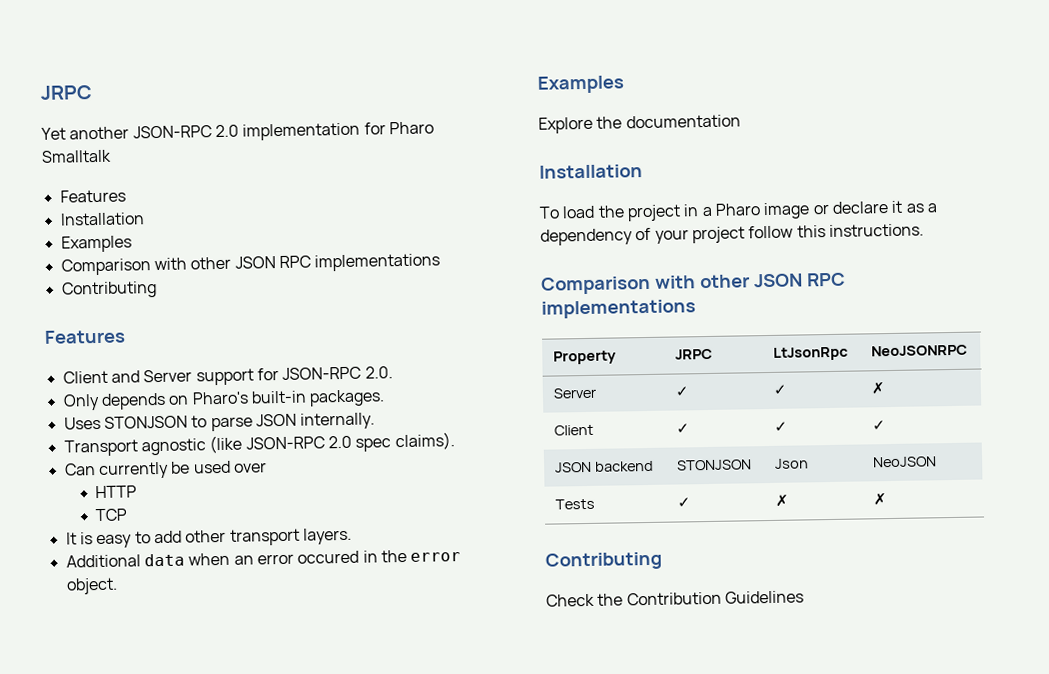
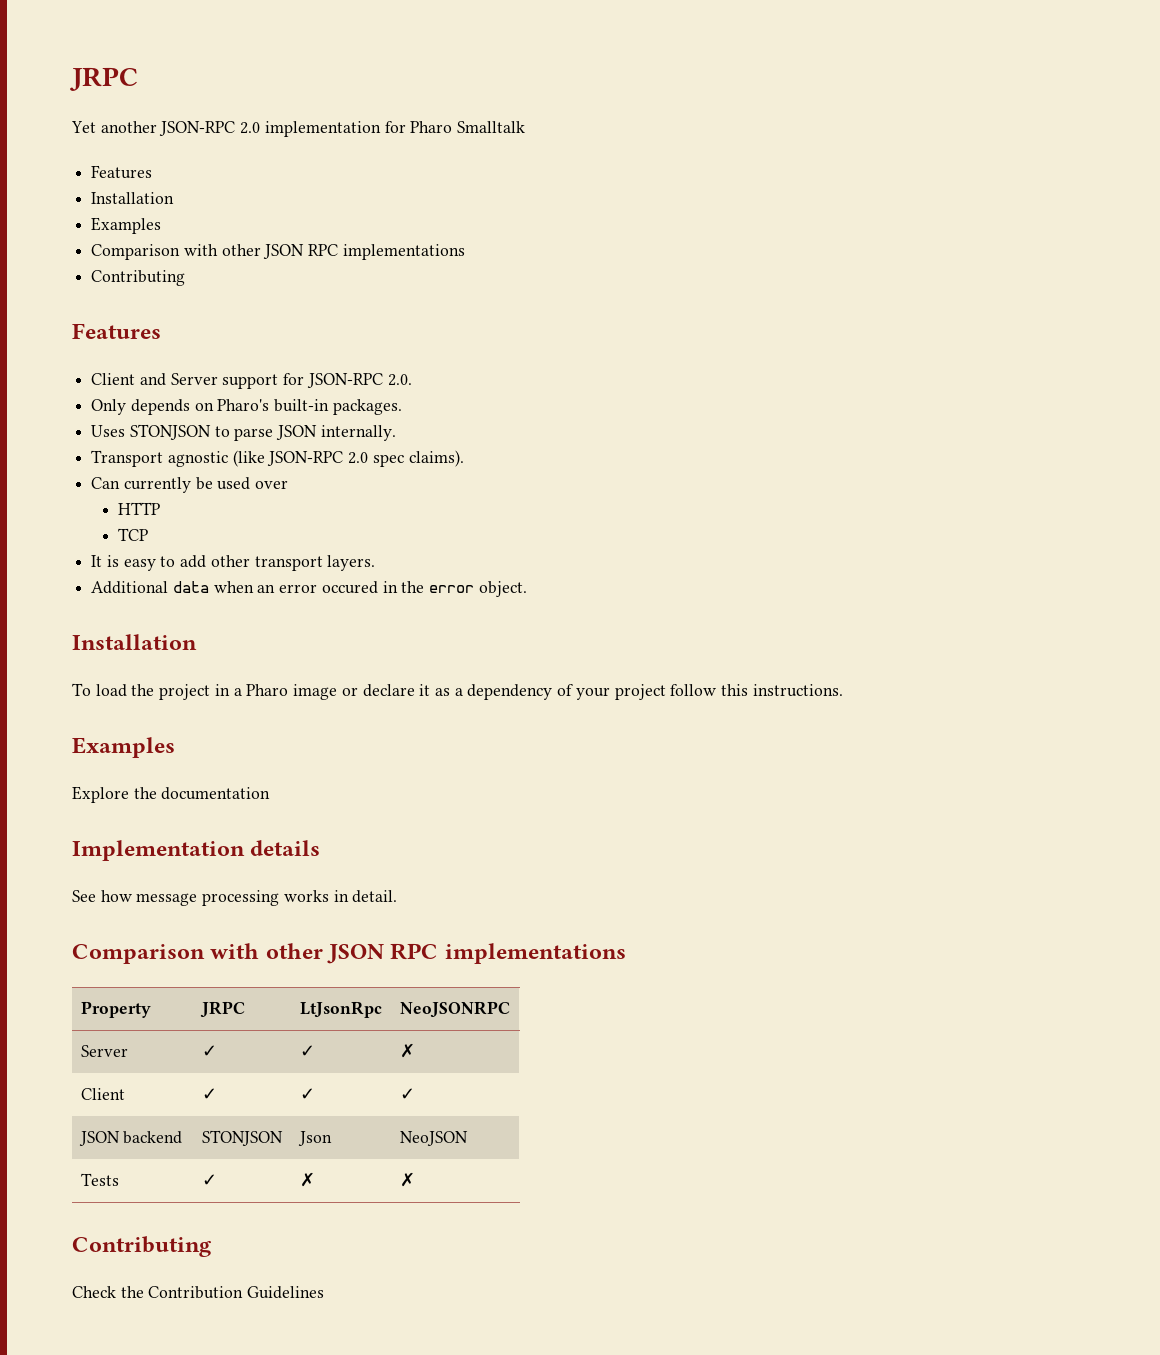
[537,75,624,94] [538,114,741,134] // Examples // Explore the documentation -> (527, 589) none
(924, 230) none -> [72,737,175,758] [72,786,271,803] [72,840,321,861] [72,890,398,906] // Examples // Explore the documentation // Implementation details // See how message processing works in detail.

